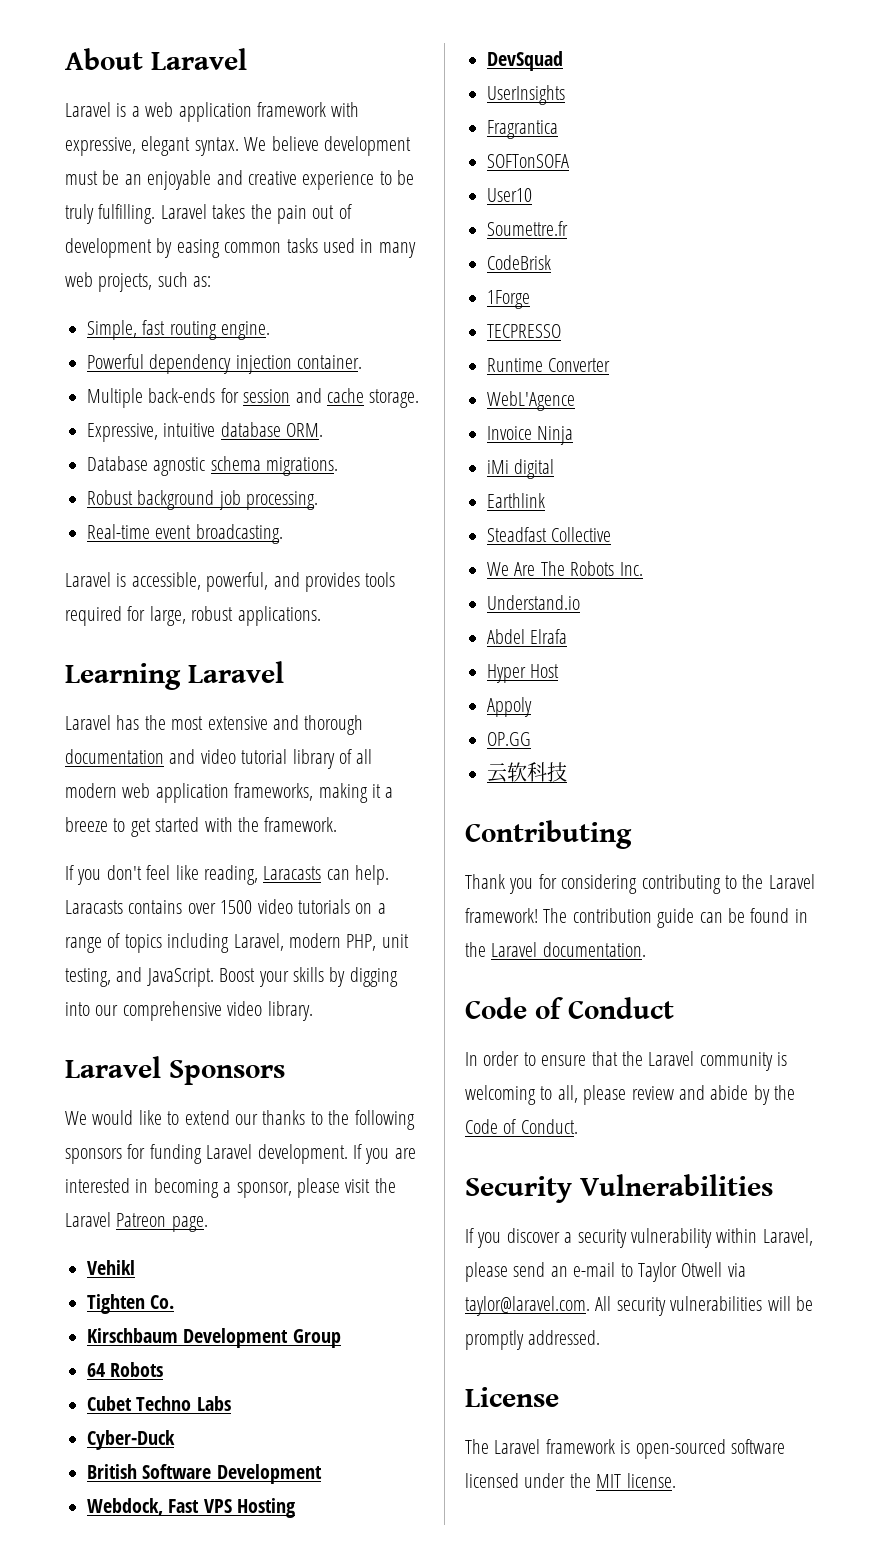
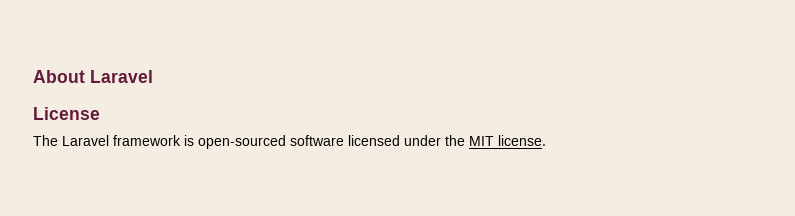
[65,102,360,122] [65,136,411,156] [65,170,415,190] [65,204,352,224] [65,238,416,258] [65,272,212,292] [87,320,271,340] [87,354,363,374] [87,388,420,408] [87,422,324,442] [87,456,339,476] [87,490,319,510] [87,524,283,544] [65,572,396,592] [65,606,321,626] [65,661,284,690] [65,715,364,735] [65,749,373,769] [65,783,394,803] [65,817,338,837] [65,865,390,885] [65,899,386,914] [65,933,409,953] [65,967,398,987] [65,1001,313,1021] [65,1056,285,1085] [65,1110,415,1130] [65,1144,416,1164] [65,1178,396,1198] [65,1212,208,1232] [87,1260,135,1275] [87,1294,175,1314] [87,1328,341,1348] [87,1362,164,1377] [87,1396,231,1411] [87,1430,175,1450] [87,1464,322,1484] [87,1498,296,1518] [487,51,563,71] [487,85,565,105] [487,120,558,139] [487,154,569,168] [487,188,532,202] [487,221,568,236] [487,255,551,270] [487,290,530,309] [487,324,561,338] [487,358,611,372] [487,391,575,411] [487,426,574,445] [487,459,555,479] [487,493,545,508] [487,527,612,542] [487,561,643,576] [487,595,580,610] [487,629,568,644] [487,664,560,683] [487,697,532,717] [487,732,531,746] [487,762,567,783] [465,820,632,849] [465,874,815,894] [465,908,808,928] [465,942,646,957] [465,997,674,1019] [465,1051,788,1071] [465,1085,796,1105] [465,1119,578,1134] [465,1174,773,1203] [465,1228,813,1248] [465,1262,746,1282] [465,1296,813,1316] [465,1330,601,1350] // Laravel is a web application framework with expressive, elegant syntax. We believe development must be an enjoyable and creative experience to be truly fulfilling. Laravel takes the pain out of development by easing common tasks used in many web projects, such as: // Simple, fast routing engine. // Powerful dependency injection container. // Multiple back-ends for session and cache storage. // Expressive, intuitive database ORM. // Database agnostic schema migrations. // Robust background job processing. // Real-time event broadcasting. // Laravel is accessible, powerful, and provides tools required for large, robust applications. // Learning Laravel // Laravel has the most extensive and thorough documentation and video tutorial library of all modern web application frameworks, making it a breeze to get started with the framework. // If you don't feel like reading, Laracasts can help. Laracasts contains over 1500 video tutorials on a range of topics including Laravel, modern PHP, unit testing, and JavaScript. Boost your skills by digging into our comprehensive video library. // Laravel Sponsors // We would like to extend our thanks to the following sponsors for funding Laravel development. If you are interested in becoming a sponsor, please visit the Laravel Patreon page. // Vehikl // Tighten Co. // Kirschbaum Development Group // 64 Robots // Cubet Techno Labs // Cyber-Duck // British Software Development // Webdock, Fast VPS Hosting // DevSquad // UserInsights // Fragrantica // SOFTonSOFA // User10 // Soumettre.fr // CodeBrisk // 1Forge // TECPRESSO // Runtime Converter // WebL'Agence // Invoice Ninja // iMi digital // Earthlink // Steadfast Collective // We Are The Robots Inc. // Understand.io // Abdel Elrafa // Hyper Host // Appoly // OP.GG // 云软科技 // Contributing // Thank you for considering contributing to the Laravel framework! The contribution guide can be found in the Laravel documentation. // Code of Conduct // In order to ensure that the Laravel community is welcoming to all, please review and abide by the Code of Conduct. // Security Vulnerabilities // If you discover a security vulnerability within Laravel, please send an e-mail to Taylor Otwell via taylor@laravel.com. All security vulnerabilities will be promptly addressed. -> (153, 76) none

